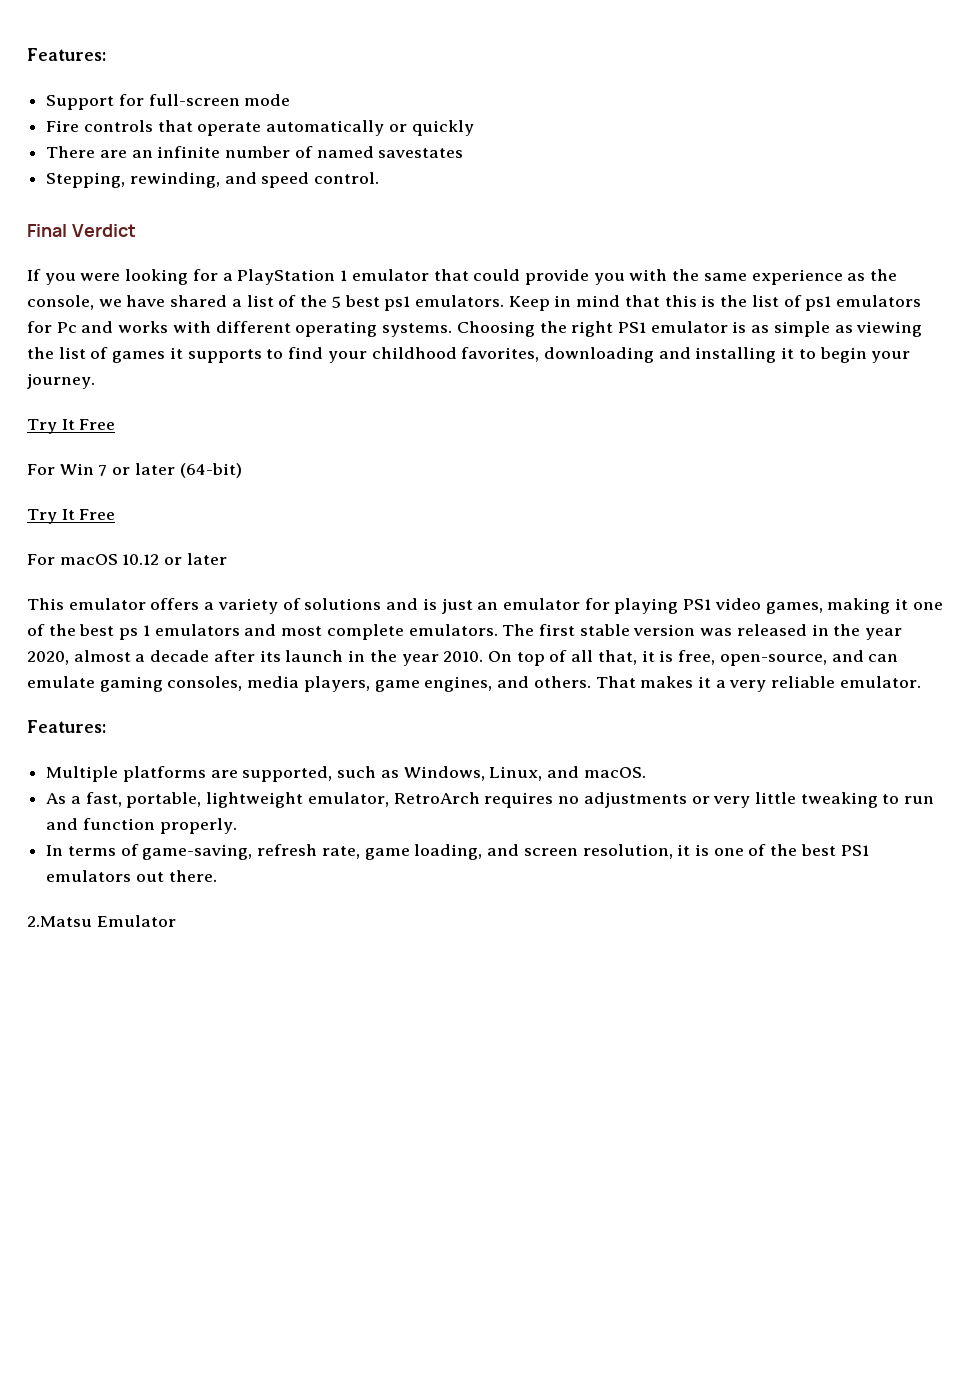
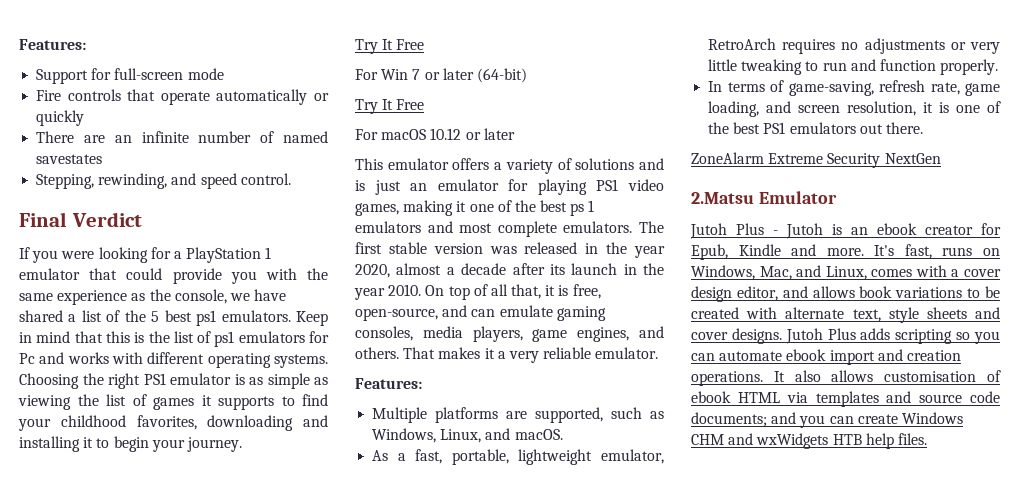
[27,915,176,927] 2.Matsu Emulator -> [691,152,941,168] [691,191,837,204] [690,223,1001,239] [691,244,1000,260] [691,265,1001,280] [691,286,1000,302] [691,307,1000,323] [691,328,1000,344] [691,349,961,365] [691,370,1001,386] [691,391,1000,407] [691,412,963,428] [691,433,927,449] ZoneAlarm Extreme Security NextGen // 2.Matsu Emulator // Jutoh Plus - Jutoh is an ebook creator for Epub, Kindle and more. It's fast, runs on Windows, Mac, and Linux, comes with a cover design editor, and allows book variations to be created with alternate text, style sheets and cover designs. Jutoh Plus adds scripting so you can automate ebook import and creation operations. It also allows customisation of ebook HTML via templates and source code documents; and you can create Windows CHM and wxWidgets HTB help files.

